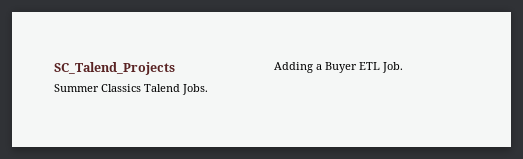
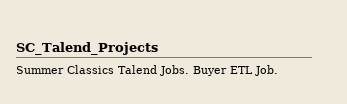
[274,62,322,73] Adding a -> (189, 70) none

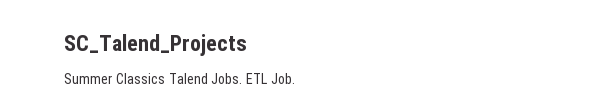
[193,66,227,76] Buyer -> (243, 78) none

